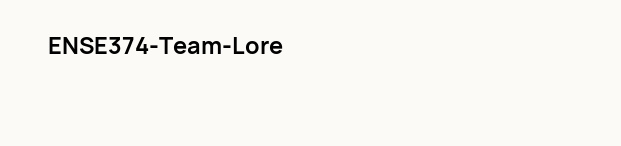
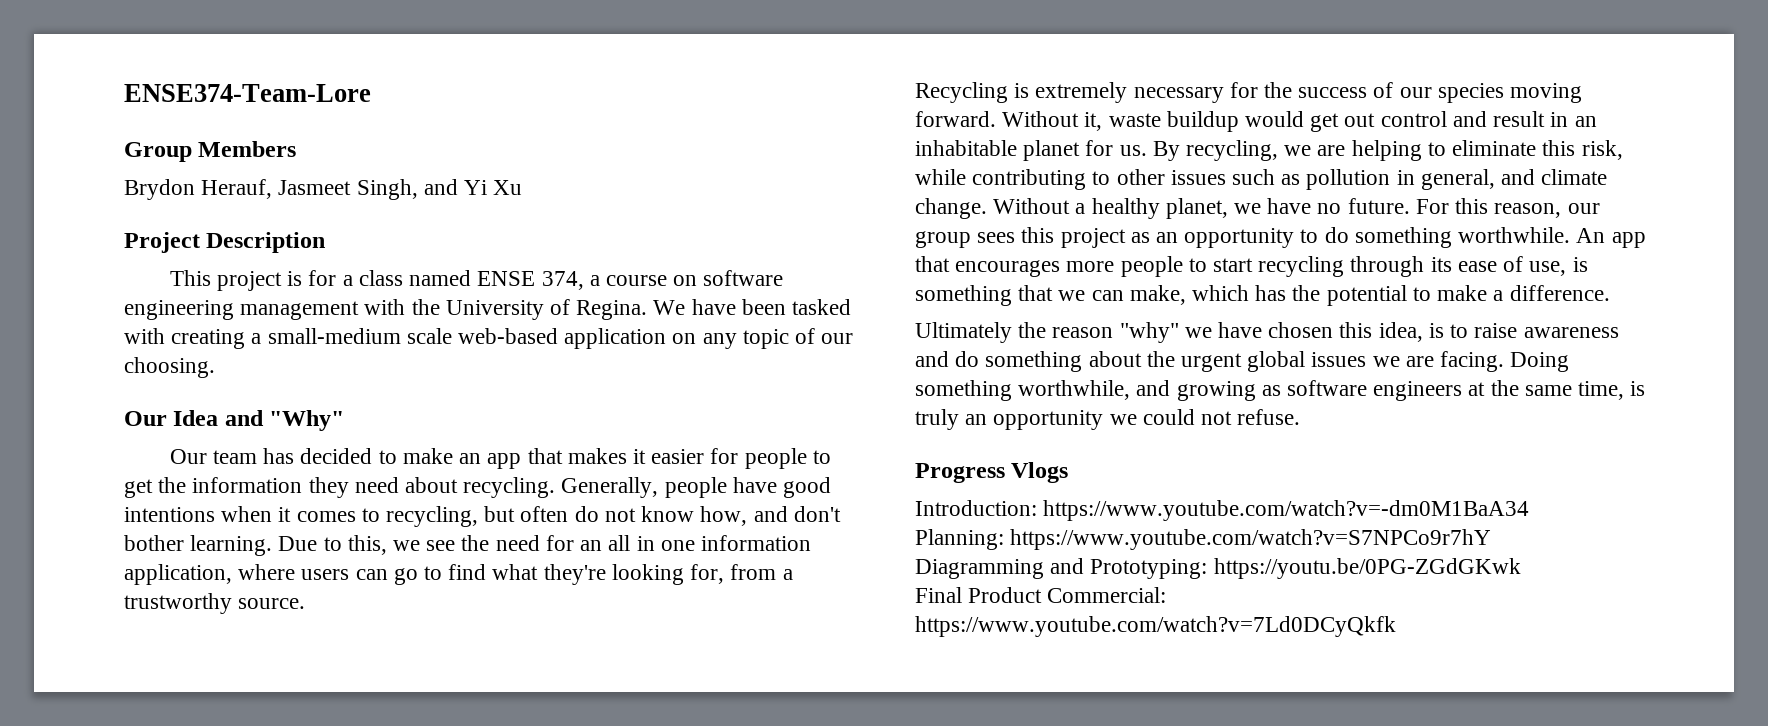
(283, 45) none -> [124,141,297,162] [124,179,523,200] [124,232,326,253] [169,270,784,291] [124,299,852,320] [124,328,854,349] [124,357,215,378] [124,410,345,431] [169,448,831,469] [124,477,832,498] [124,506,841,527] [124,535,811,556] [124,564,793,585] [124,593,306,614] [915,82,1583,103] [915,111,1597,132] [915,140,1623,161] [915,169,1608,190] [915,198,1600,219] [915,227,1646,248] [915,256,1588,277] [915,285,1610,306] [915,322,1619,343] [915,351,1570,372] [915,380,1646,401] [915,409,1301,430] [915,462,1069,483] [915,500,1530,521] [915,529,1492,550] [915,558,1521,579] [915,587,1167,603] [915,616,1396,637] // Group Members // Brydon Herauf, Jasmeet Singh, and Yi Xu // Project Description // This project is for a class named ENSE 374, a course on software engineering management with the University of Regina. We have been tasked with creating a small-medium scale web-based application on any topic of our choosing. // Our Idea and "Why" // Our team has decided to make an app that makes it easier for people to get the information they need about recycling. Generally, people have good intentions when it comes to recycling, but often do not know how, and don't bother learning. Due to this, we see the need for an all in one information application, where users can go to find what they're looking for, from a trustworthy source. // Recycling is extremely necessary for the success of our species moving forward. Without it, waste buildup would get out control and result in an inhabitable planet for us. By recycling, we are helping to eliminate this risk, while contributing to other issues such as pollution in general, and climate change. Without a healthy planet, we have no future. For this reason, our group sees this project as an opportunity to do something worthwhile. An app that encourages more people to start recycling through its ease of use, is something that we can make, which has the potential to make a difference. // Ultimately the reason "why" we have chosen this idea, is to raise awareness and do something about the urgent global issues we are facing. Doing something worthwhile, and growing as software engineers at the same time, is truly an opportunity we could not refuse. // Progress Vlogs // Introduction: https://www.youtube.com/watch?v=-dm0M1BaA34 // Planning: https://www.youtube.com/watch?v=S7NPCo9r7hY // Diagramming and Prototyping: https://youtu.be/0PG-ZGdGKwk // Final Product Commercial: https://www.youtube.com/watch?v=7Ld0DCyQkfk

